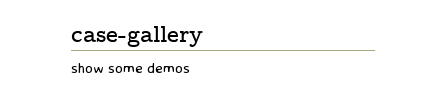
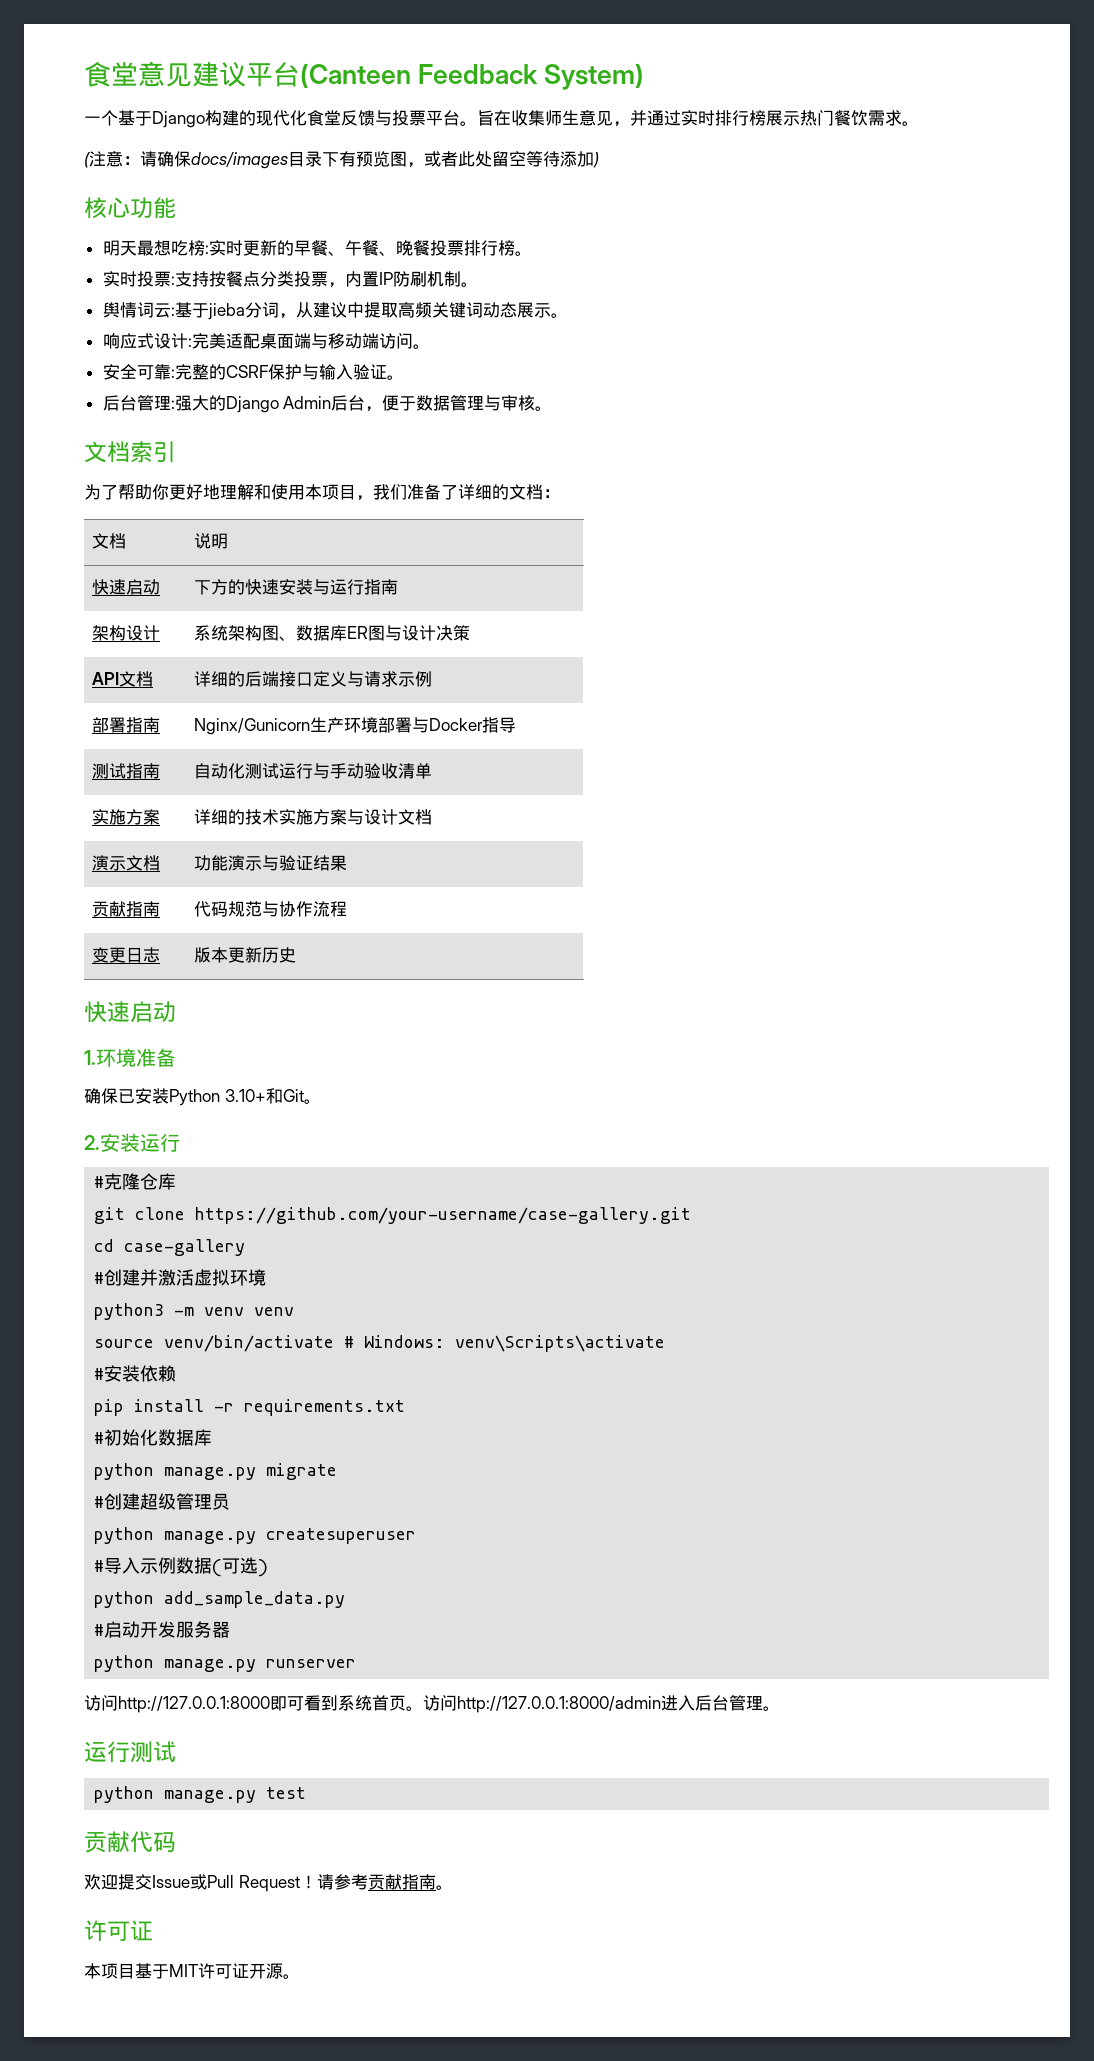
[71,26,203,47] [71,63,190,73] case-gallery // show some demos -> [84,61,645,90] [84,110,919,128] [84,151,599,169] [84,197,176,219] [102,240,532,256] [102,271,478,288] [102,302,568,320] [102,333,430,349] [102,364,404,380] [102,395,553,413] [84,441,176,463] [84,484,560,501] [91,533,126,549] [193,533,228,549] [91,579,160,595] [193,579,398,595] [91,625,160,641] [193,625,470,641] [91,671,153,687] [193,671,432,687] [91,717,160,733] [193,717,516,735] [91,763,160,779] [193,763,432,779] [91,809,160,825] [193,809,432,825] [91,855,160,871] [193,855,347,871] [91,901,160,917] [193,901,347,917] [91,947,160,963] [193,947,296,963] [84,1001,176,1023] [84,1048,176,1067] [84,1088,321,1106] [84,1133,180,1152] [94,1173,177,1190] [94,1207,692,1224] [94,1239,246,1256] [94,1269,267,1286] [94,1303,295,1320] [94,1335,666,1352] [94,1365,177,1382] [94,1399,406,1416] [94,1429,213,1446] [94,1463,338,1480] [94,1493,231,1510] [94,1527,417,1544] [94,1557,269,1577] [94,1591,346,1608] [94,1621,231,1638] [94,1655,357,1672] [84,1695,780,1713] [84,1741,176,1763] [94,1786,307,1803] [84,1831,176,1853] [84,1874,453,1892] [84,1920,153,1942] [84,1963,300,1979] 食堂意见建议平台(Canteen Feedback System) // 一个基于Django构建的现代化食堂反馈与投票平台。旨在收集师生意见，并通过实时排行榜展示热门餐饮需求。 // (注意：请确保docs/images目录下有预览图，或者此处留空等待添加) // 核心功能 // 明天最想吃榜:实时更新的早餐、午餐、晚餐投票排行榜。 // 实时投票:支持按餐点分类投票，内置IP防刷机制。 // 舆情词云:基于jieba分词，从建议中提取高频关键词动态展示。 // 响应式设计:完美适配桌面端与移动端访问。 // 安全可靠:完整的CSRF保护与输入验证。 // 后台管理:强大的Django Admin后台，便于数据管理与审核。 // 文档索引 // 为了帮助你更好地理解和使用本项目，我们准备了详细的文档： // 文档 | 说明 // 快速启动 | 下方的快速安装与运行指南 // 架构设计 | 系统架构图、数据库ER图与设计决策 // API文档 | 详细的后端接口定义与请求示例 // 部署指南 | Nginx/Gunicorn生产环境部署与Docker指导 // 测试指南 | 自动化测试运行与手动验收清单 // 实施方案 | 详细的技术实施方案与设计文档 // 演示文档 | 功能演示与验证结果 // 贡献指南 | 代码规范与协作流程 // 变更日志 | 版本更新历史 // 快速启动 // 1.环境准备 // 确保已安装Python 3.10+和Git。 // 2.安装运行 // #克隆仓库 // git clone https://github.com/your-username/case-gallery.git // cd case-gallery // #创建并激活虚拟环境 // python3 -m venv venv // source venv/bin/activate # Windows: venv\Scripts\activate // #安装依赖 // pip install -r requirements.txt // #初始化数据库 // python manage.py migrate // #创建超级管理员 // python manage.py createsuperuser // #导入示例数据(可选) // python add_sample_data.py // #启动开发服务器 // python manage.py runserver // 访问http://127.0.0.1:8000即可看到系统首页。访问http://127.0.0.1:8000/admin进入后台管理。 // 运行测试 // python manage.py test // 贡献代码 // 欢迎提交Issue或Pull Request！请参考贡献指南。 // 许可证 // 本项目基于MIT许可证开源。

